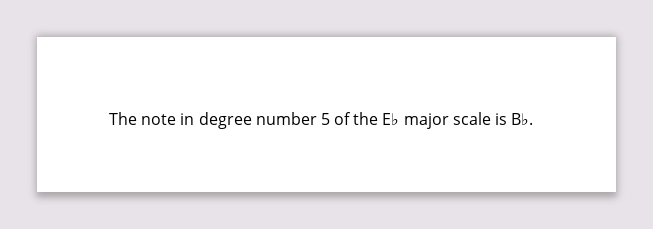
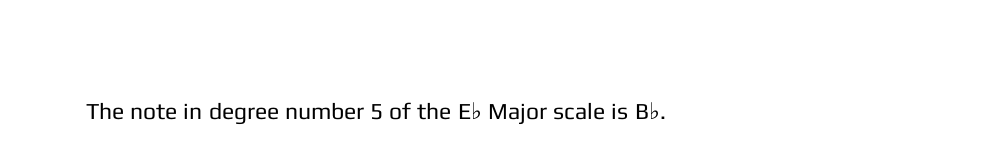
[403,113,449,129] major -> [487,103,547,125] Major

